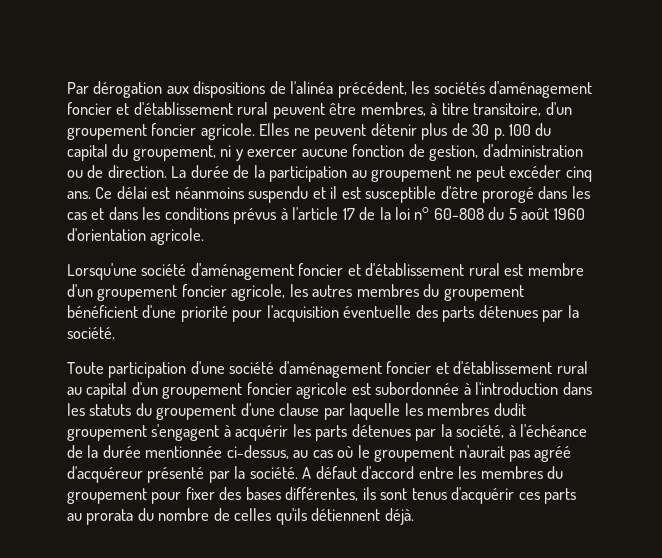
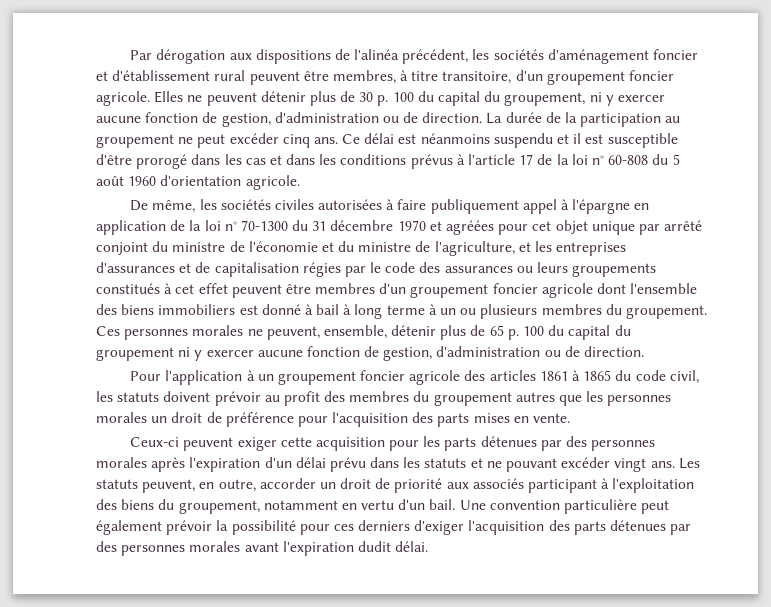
[67,263,584,280] [67,284,524,301] [67,305,579,322] [67,327,115,339] [67,361,588,378] [67,382,592,399] [67,403,526,420] [67,424,588,441] [67,445,572,462] [67,466,564,483] [67,487,577,504] [67,508,414,525] Lorsqu'une société d'aménagement foncier et d'établissement rural est membre d'un groupement foncier agricole, les autres membres du groupement bénéficient d'une priorité pour l'acquisition éventuelle des parts détenues par la société. // Toute participation d'une société d'aménagement foncier et d'établissement rural au capital d'un groupement foncier agricole est subordonnée à l'introduction dans les statuts du groupement d'une clause par laquelle les membres dudit groupement s'engagent à acquérir les parts détenues par la société, à l'échéance de la durée mentionnée ci-dessus, au cas où le groupement n'aurait pas agréé d'acquéreur présenté par la société. A défaut d'accord entre les membres du groupement pour fixer des bases différentes, ils sont tenus d'acquérir ces parts au prorata du nombre de celles qu'ils détiennent déjà. -> [130,199,650,214] [96,220,703,235] [96,241,627,256] [96,262,657,277] [96,283,698,298] [96,304,707,319] [96,325,631,340] [96,346,645,361] [130,370,699,385] [96,391,672,406] [96,412,571,427] [130,436,656,451] [96,457,700,472] [96,478,695,493] [96,499,670,514] [96,520,692,535] [96,541,429,556] De même, les sociétés civiles autorisées à faire publiquement appel à l'épargne en application de la loi n° 70-1300 du 31 décembre 1970 et agréées pour cet objet unique par arrêté conjoint du ministre de l'économie et du ministre de l'agriculture, et les entreprises d'assurances et de capitalisation régies par le code des assurances ou leurs groupements constitués à cet effet peuvent être membres d'un groupement foncier agricole dont l'ensemble des biens immobiliers est donné à bail à long terme à un ou plusieurs membres du groupement. Ces personnes morales ne peuvent, ensemble, détenir plus de 65 p. 100 du capital du groupement ni y exercer aucune fonction de gestion, d'administration ou de direction. // Pour l'application à un groupement foncier agricole des articles 1861 à 1865 du code civil, les statuts doivent prévoir au profit des membres du groupement autres que les personnes morales un droit de préférence pour l'acquisition des parts mises en vente. // Ceux-ci peuvent exiger cette acquisition pour les parts détenues par des personnes morales après l'expiration d'un délai prévu dans les statuts et ne pouvant excéder vingt ans. Les statuts peuvent, en outre, accorder un droit de priorité aux associés participant à l'exploitation des biens du groupement, notamment en vertu d'un bail. Une convention particulière peut également prévoir la possibilité pour ces derniers d'exiger l'acquisition des parts détenues par des personnes morales avant l'expiration dudit délai.

